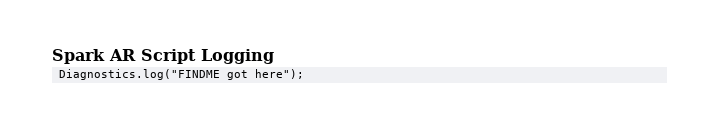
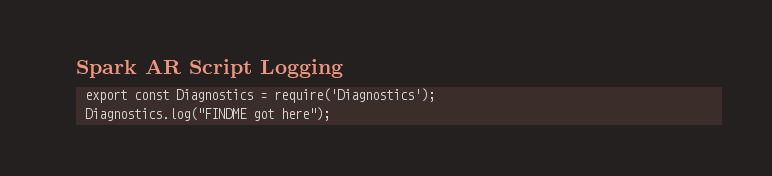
(274, 56) none -> [85,88,435,103] // export const Diagnostics = require('Diagnostics');

